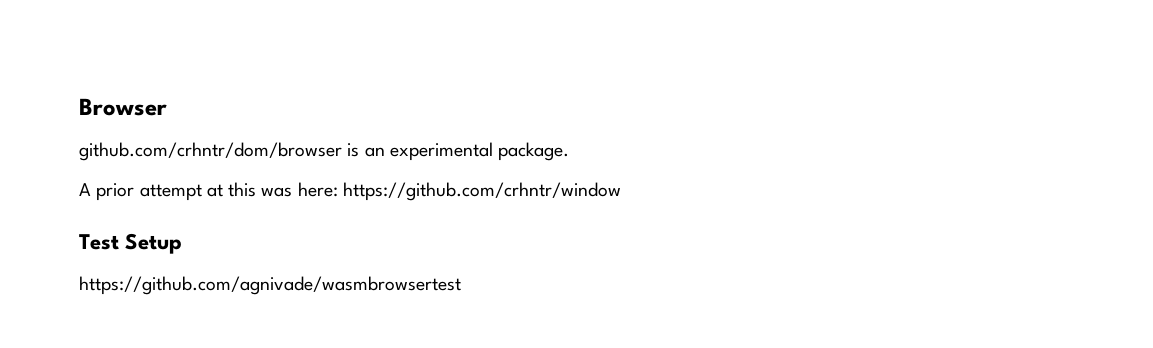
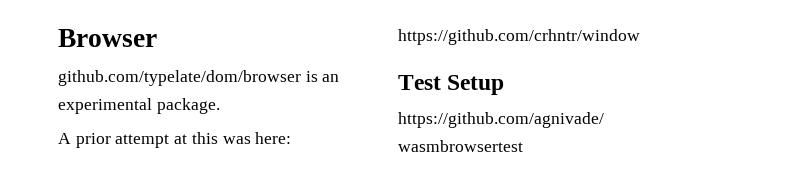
[79,142,342,161] github.com/crhntr/dom/browser -> [58,70,301,86] github.com/typelate/dom/browser

